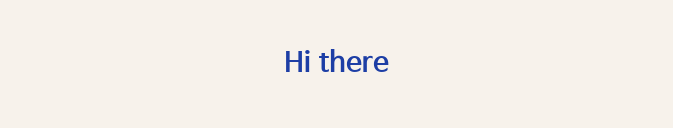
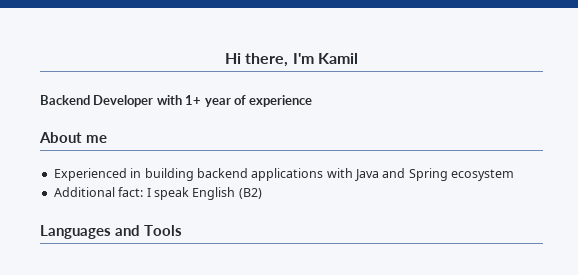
[318,49,389,72] there -> [245,53,358,67] [40,95,313,107] [39,132,107,143] [53,168,515,181] [53,187,262,200] [40,225,182,239] there, I'm Kamil // Backend Developer with 1+ year of experience // About me // Experienced in building backend applications with Java and Spring ecosystem // Additional fact: I speak English (B2) // Languages and Tools

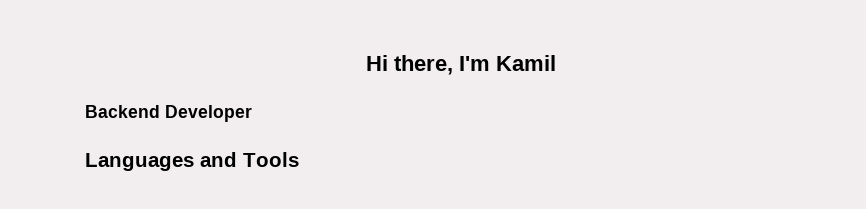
[156,95,313,107] [39,132,107,143] [53,168,515,181] [53,187,262,200] with 1+ year of experience // About me // Experienced in building backend applications with Java and Spring ecosystem // Additional fact: I speak English (B2) -> (252, 113) none

